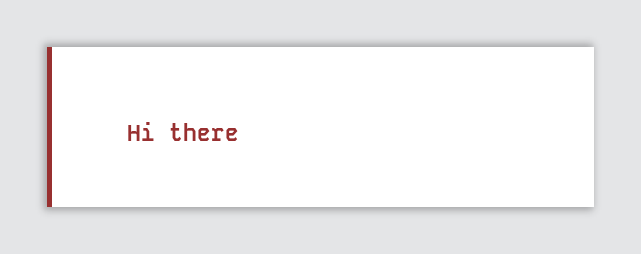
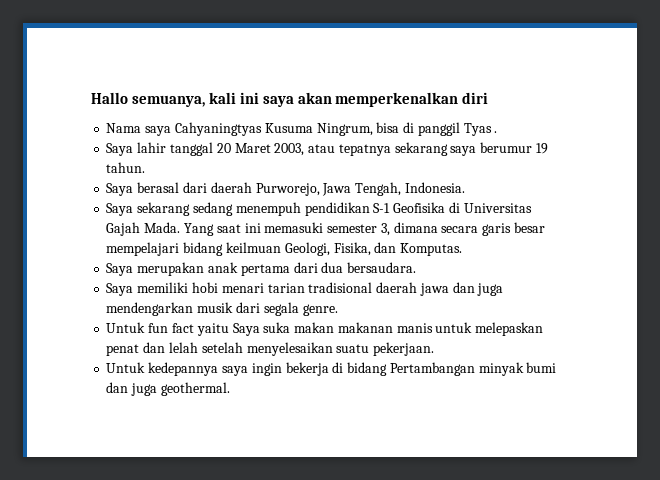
[127,122,239,141] Hi there -> [91,92,489,107] [106,122,498,136] [106,142,548,156] [106,162,146,173] [106,182,465,196] [106,202,532,216] [106,222,545,236] [106,242,463,256] [106,262,417,276] [106,282,504,296] [106,302,338,316] [106,322,544,336] [106,342,435,356] [106,362,557,376] [106,382,230,396] Hallo semuanya, kali ini saya akan memperkenalkan diri // Nama saya Cahyaningtyas Kusuma Ningrum, bisa di panggil Tyas . // Saya lahir tanggal 20 Maret 2003, atau tepatnya sekarang saya berumur 19 tahun. // Saya berasal dari daerah Purworejo, Jawa Tengah, Indonesia. // Saya sekarang sedang menempuh pendidikan S-1 Geofisika di Universitas Gajah Mada. Yang saat ini memasuki semester 3, dimana secara garis besar mempelajari bidang keilmuan Geologi, Fisika, dan Komputas. // Saya merupakan anak pertama dari dua bersaudara. // Saya memiliki hobi menari tarian tradisional daerah jawa dan juga mendengarkan musik dari segala genre. // Untuk fun fact yaitu Saya suka makan makanan manis untuk melepaskan penat dan lelah setelah menyelesaikan suatu pekerjaan. // Untuk kedepannya saya ingin bekerja di bidang Pertambangan minyak bumi dan juga geothermal.

